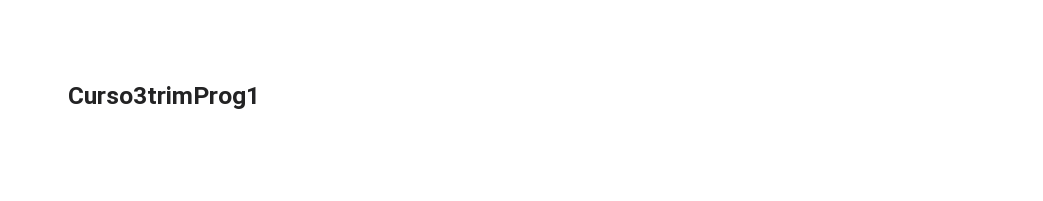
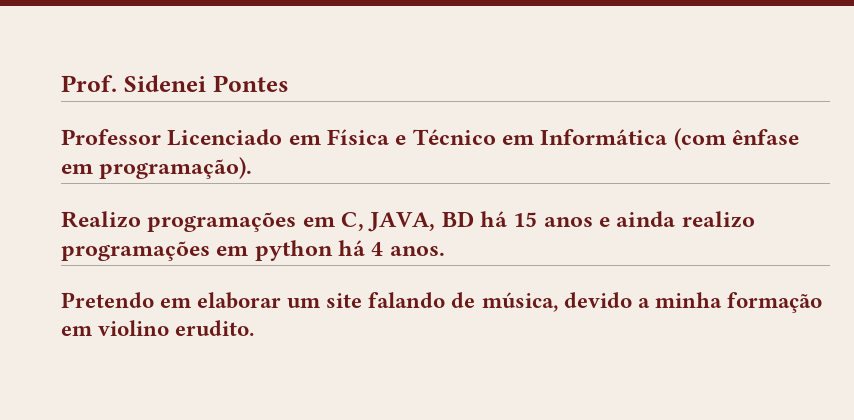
[68,86,260,109] Curso3trimProg1 -> [61,75,289,92] [61,128,800,150] [61,157,253,179] [61,211,755,232] [61,240,445,261] [61,292,822,313] [61,320,255,336] Prof. Sidenei Pontes // Professor Licenciado em Física e Técnico em Informática (com ênfase em programação). // Realizo programações em C, JAVA, BD há 15 anos e ainda realizo programações em python há 4 anos. // Pretendo em elaborar um site falando de música, devido a minha formação em violino erudito.

